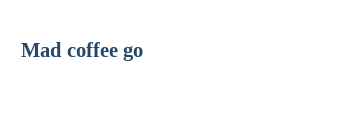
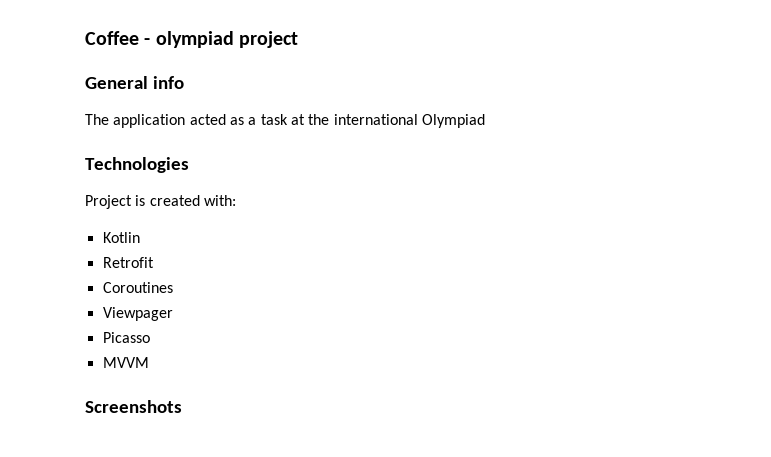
[21,42,144,61] Mad coffee go -> [85,31,299,48] [85,76,184,89] [85,114,485,128] [85,157,189,173] [85,195,236,209] [102,232,140,243] [102,257,154,268] [102,282,173,293] [102,307,173,321] [102,332,150,343] [102,357,149,368] [85,400,182,413] Coffee - olympiad project // General info // The application acted as a task at the international Olympiad // Technologies // Project is created with: // Kotlin // Retrofit // Coroutines // Viewpager // Picasso // MVVM // Screenshots

